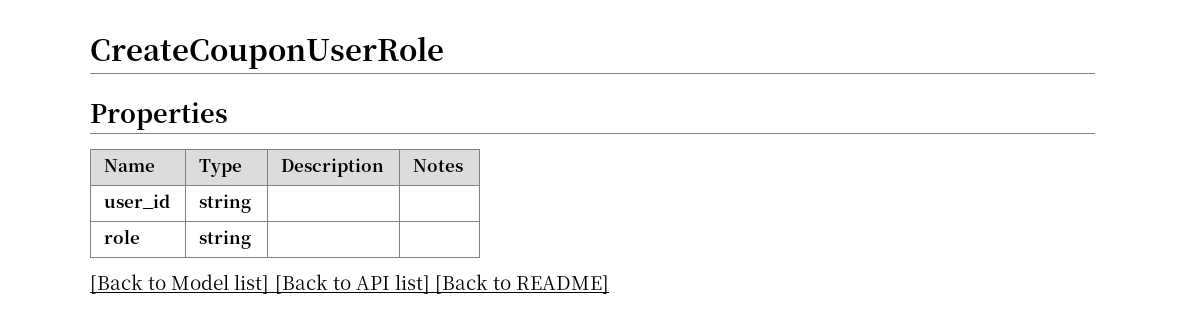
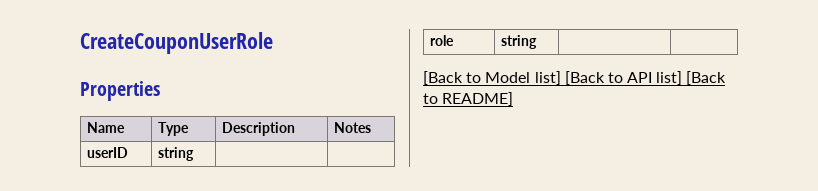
[104,194,171,210] user_id -> [86,147,128,158] userID

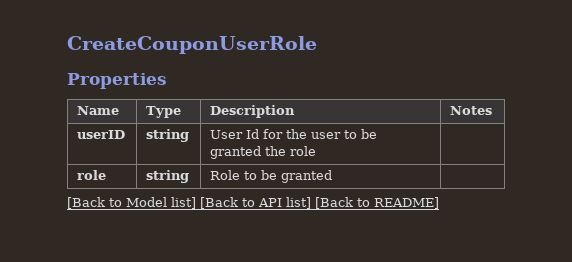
[429,35,454,46] [500,35,537,49] | // role | string | -> [210,129,378,139] [210,146,317,159] [77,170,107,180] [146,170,190,183] [210,170,333,183] User Id for the user to be granted the role | // role | string | Role to be granted

